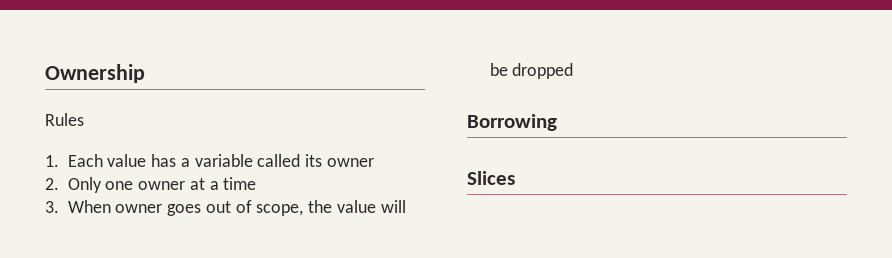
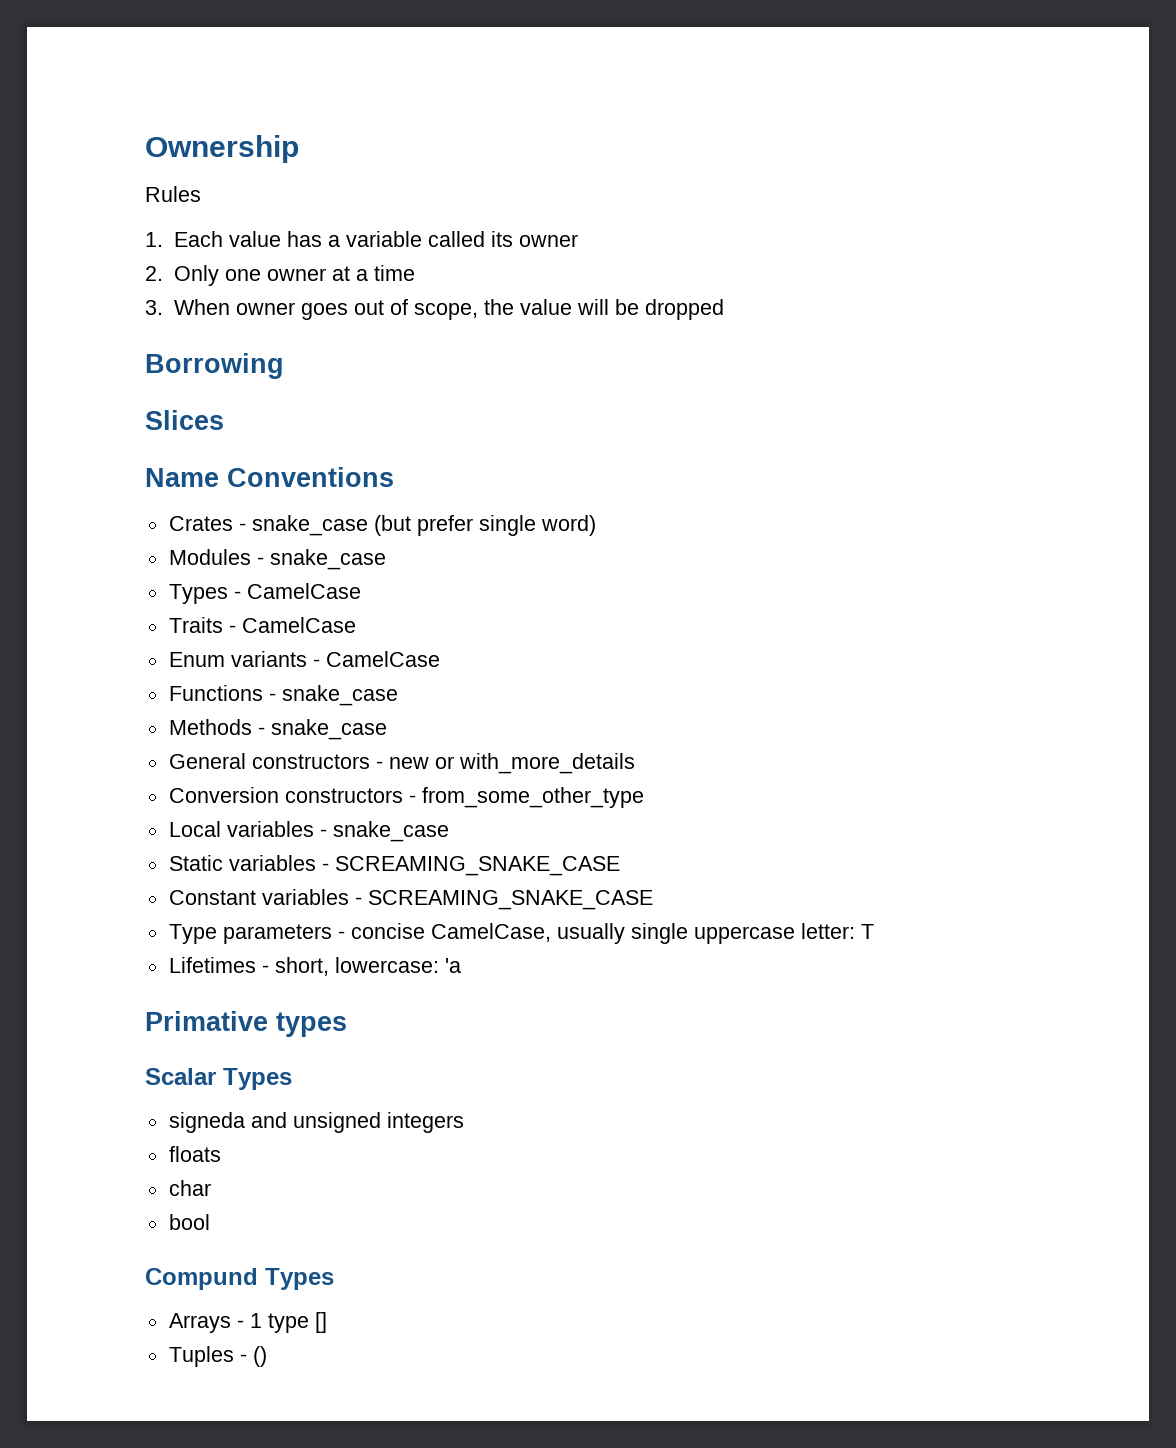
(515, 178) none -> [145,467,394,487] [168,515,596,536] [168,549,386,570] [168,583,361,604] [168,617,356,633] [168,651,440,667] [168,685,398,706] [168,719,387,740] [168,753,635,774] [168,787,644,808] [168,821,449,842] [168,855,620,876] [168,889,653,910] [168,923,874,944] [168,957,461,976] [145,1011,347,1037] [145,1068,292,1090] [168,1112,464,1133] [168,1146,221,1162] [168,1180,211,1196] [168,1214,210,1230] [145,1268,334,1290] [168,1312,327,1333] [168,1346,267,1367] // Name Conventions // Crates - snake_case (but prefer single word) // Modules - snake_case // Types - CamelCase // Traits - CamelCase // Enum variants - CamelCase // Functions - snake_case // Methods - snake_case // General constructors - new or with_more_details // Conversion constructors - from_some_other_type // Local variables - snake_case // Static variables - SCREAMING_SNAKE_CASE // Constant variables - SCREAMING_SNAKE_CASE // Type parameters - concise CamelCase, usually single uppercase letter: T // Lifetimes - short, lowercase: 'a // Primative types // Scalar Types // signeda and unsigned integers // floats // char // bool // Compund Types // Arrays - 1 type [] // Tuples - ()

